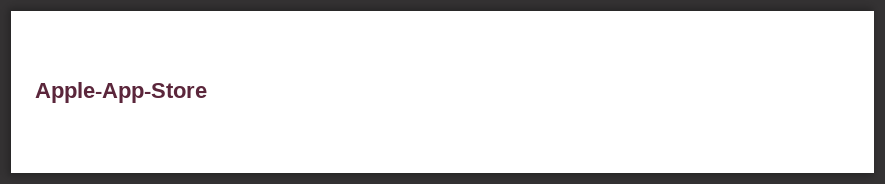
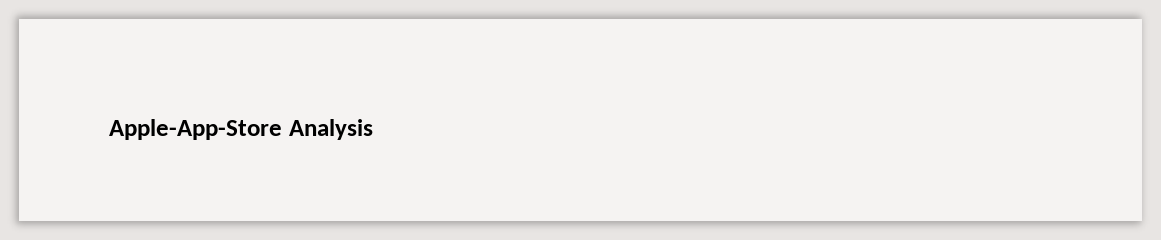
(207, 92) none -> [288,119,373,140] Analysis

